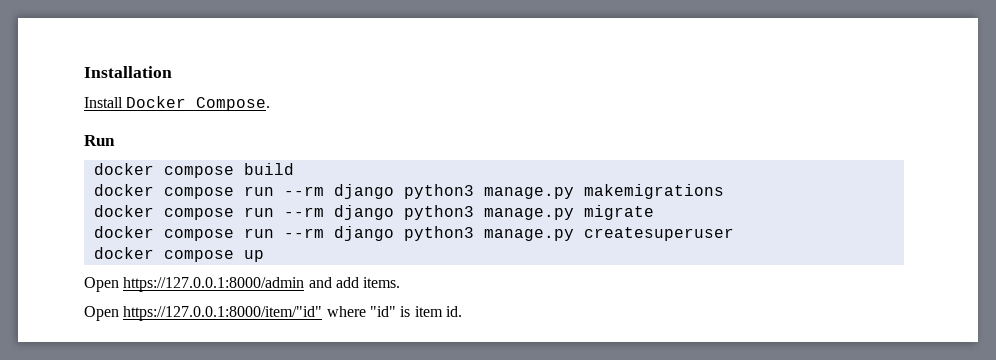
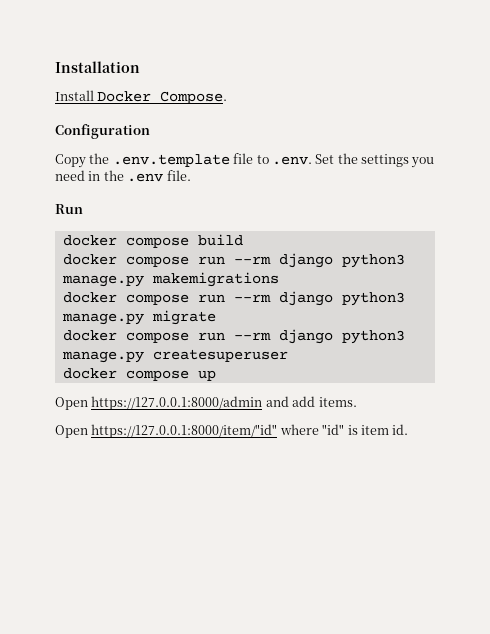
(271, 104) none -> [55,124,150,139] [55,153,435,168] [55,170,191,182] // Configuration // Copy the .env.template file to .env. Set the settings you need in the .env file.

